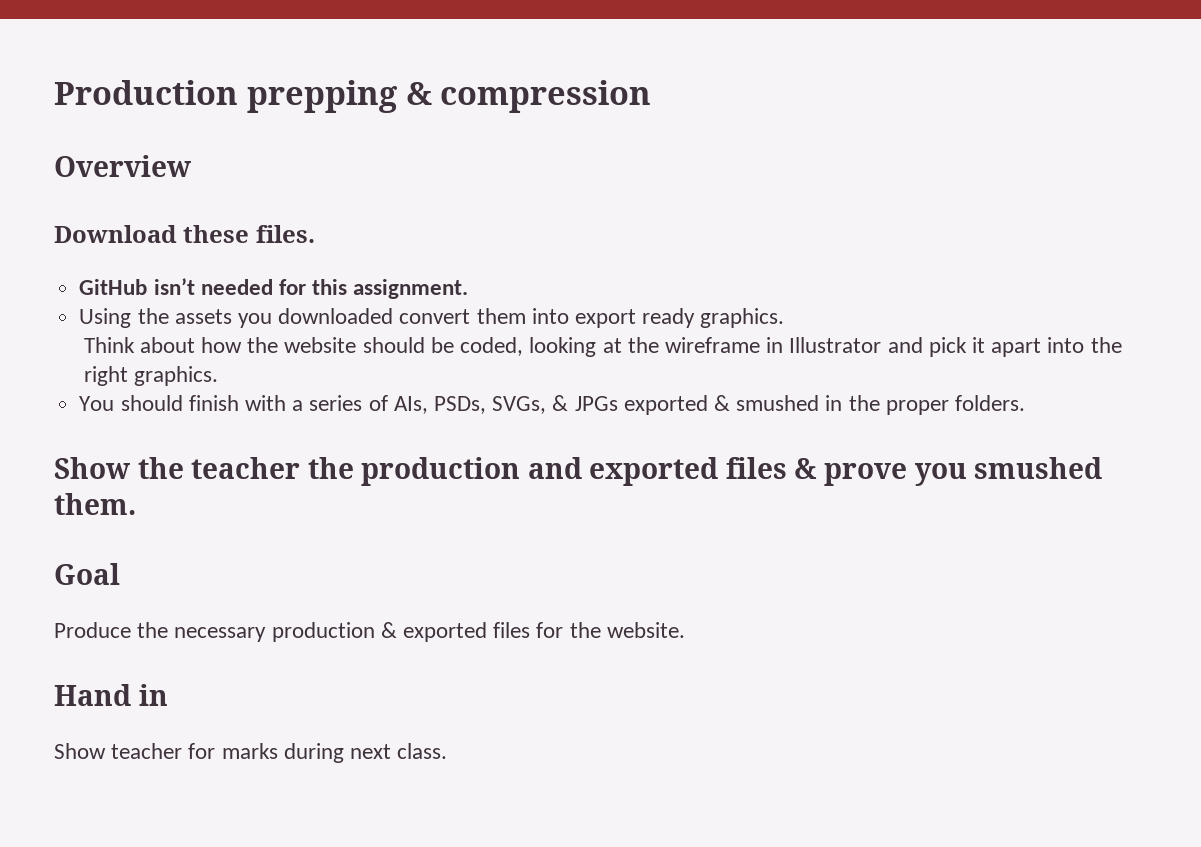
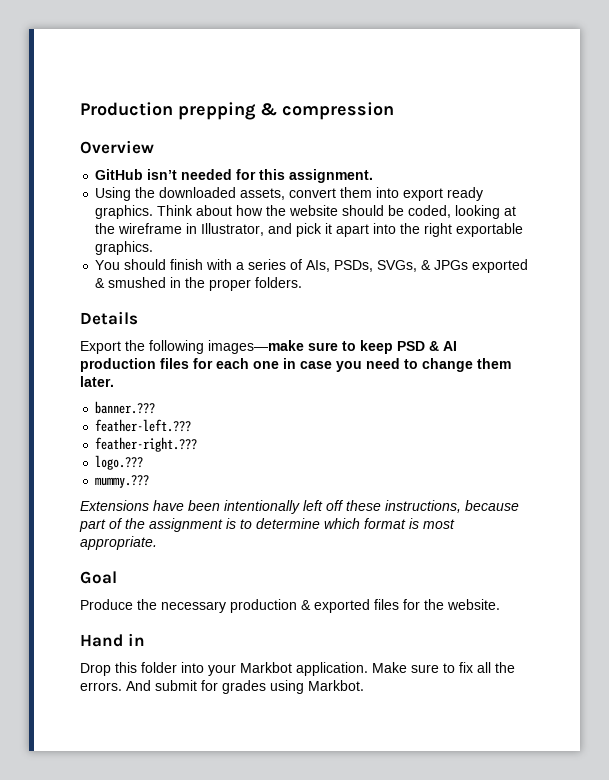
[54,225,315,243] // Download these files. -> (154, 147) none
[174,308,394,328] assets you downloaded -> [159,187,286,200] downloaded assets,
(785, 318) // -> (154, 212) none
[789,337,882,353] Illustrator -> [201,223,265,236] Illustrator,
(128, 376) none -> [456,223,524,237] exportable
[54,457,1103,486] [54,493,136,515] Show the teacher the production and exported files & prove you smushed them. -> [80,311,138,325] [80,340,457,354] [80,358,511,372] [80,376,114,387] [95,401,156,414] [95,419,192,432] [95,437,198,452] [95,455,144,470] [95,475,150,488] [80,500,519,514] [79,518,455,532] [80,536,157,550] Details // Export the following images—make sure to keep PSD & AI production files for each one in case you need to change them later. // banner.??? // feather-left.??? // feather-right.??? // logo.??? // mummy.??? // Extensions have been intentionally left off these instructions, because part of the assignment is to determine which format is most appropriate.
[54,743,448,763] Show teacher for marks during next class. -> [80,662,515,676] [80,680,364,694] Drop this folder into your Markbot application. Make sure to fix all the errors. And submit for grades using Markbot.

